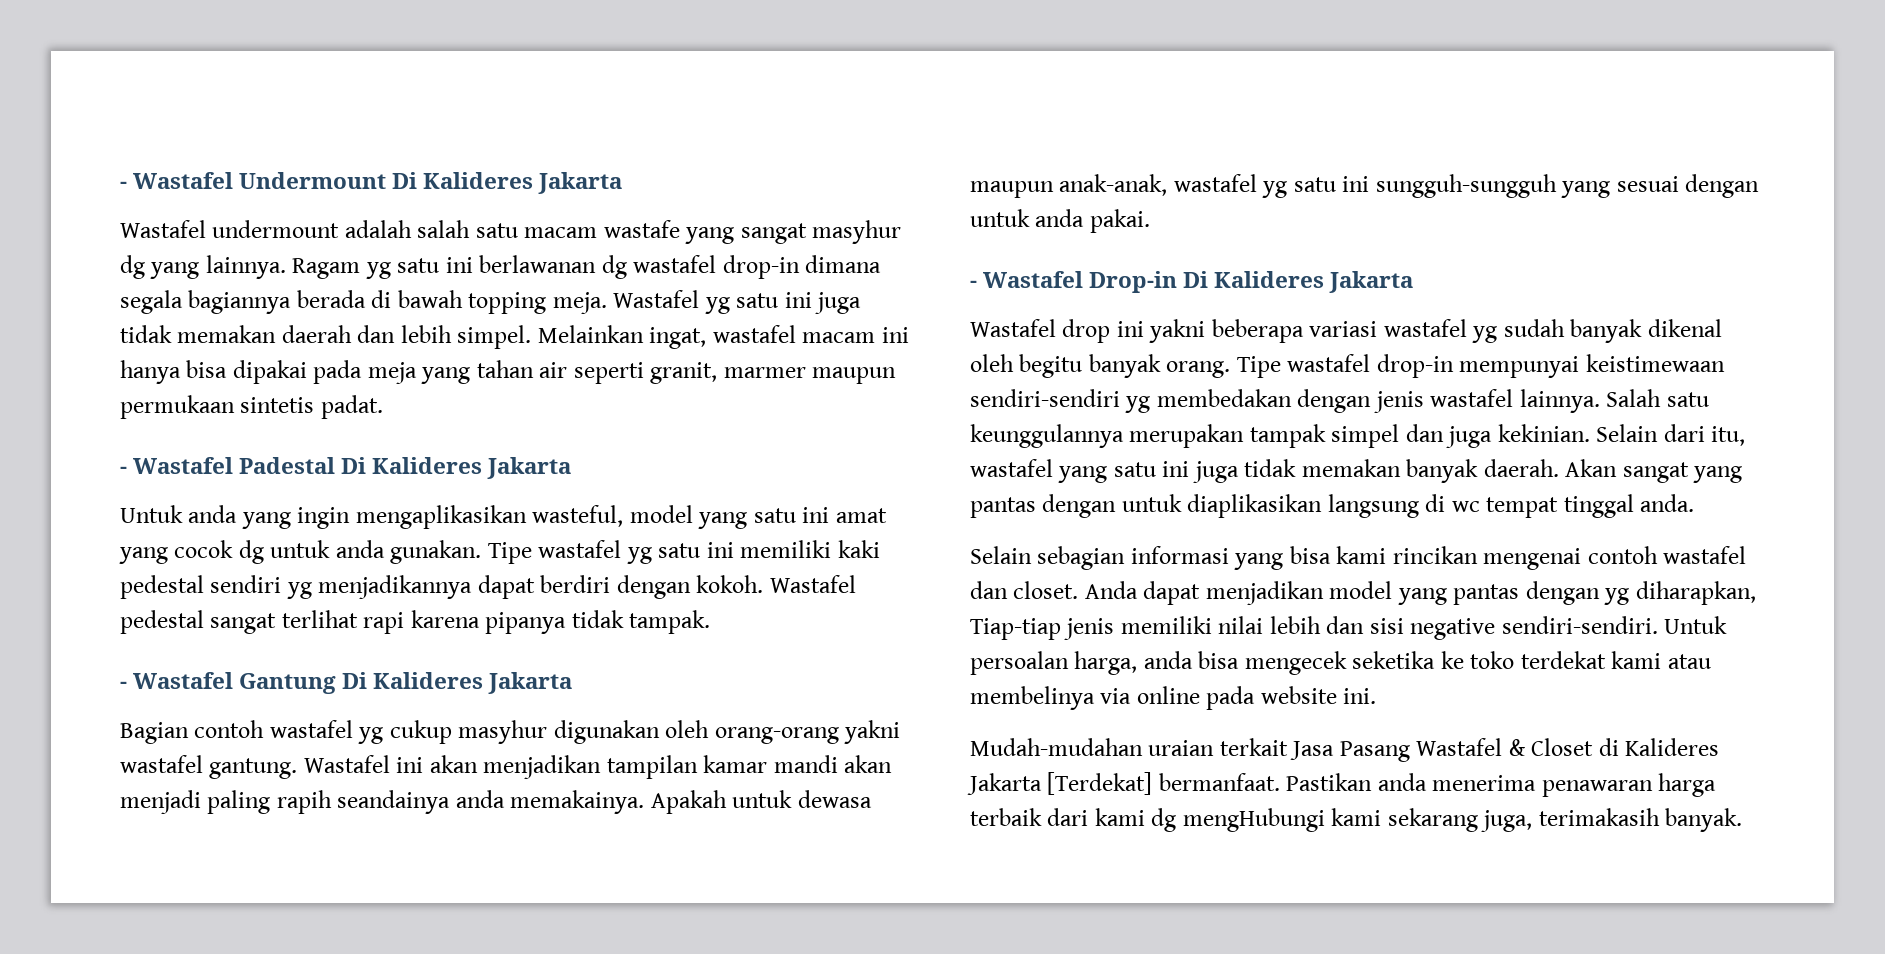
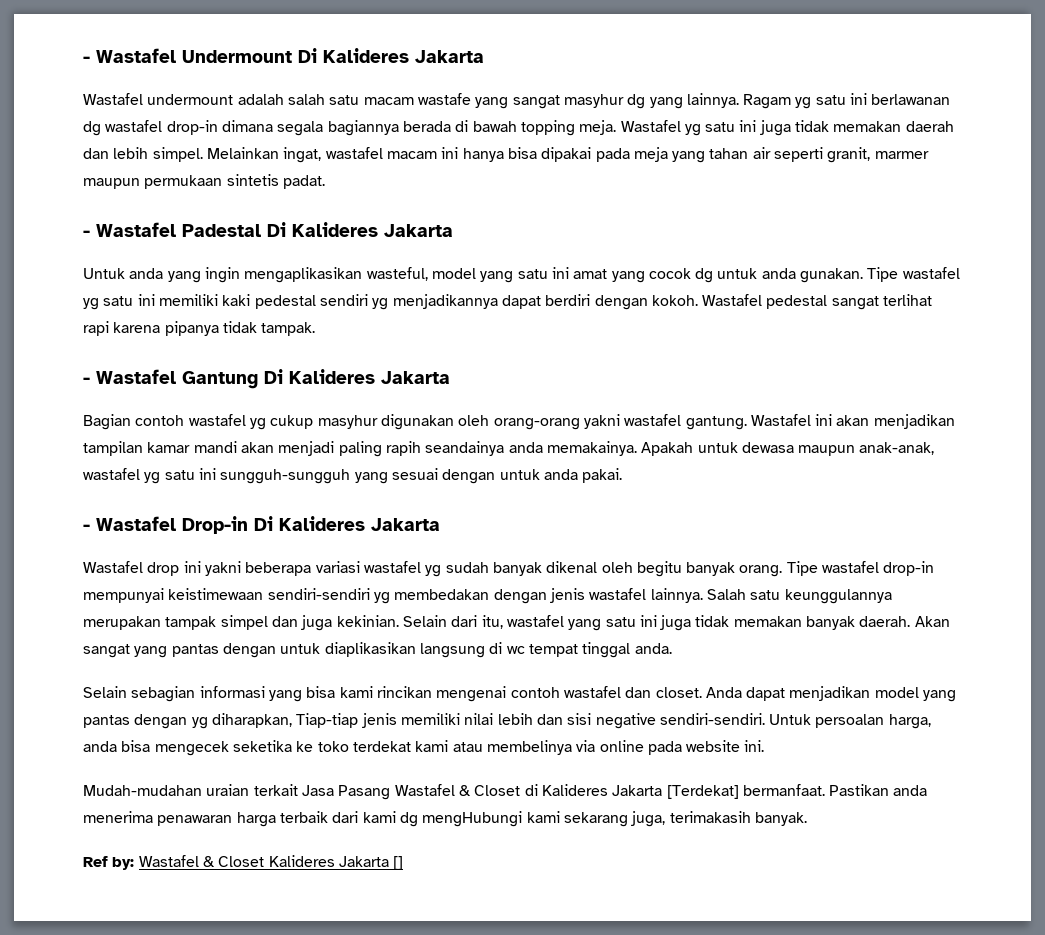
(1743, 820) none -> [83,855,404,870] // Ref by: Wastafel & Closet Kalideres Jakarta []

